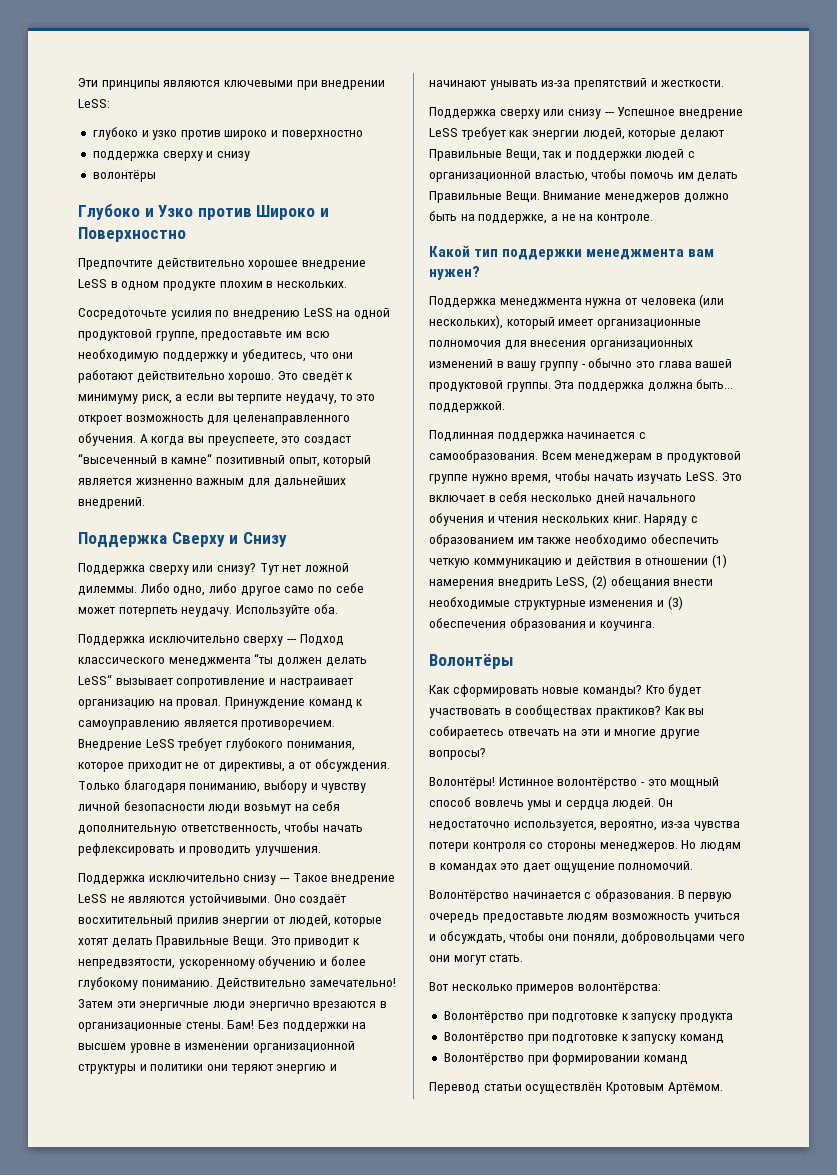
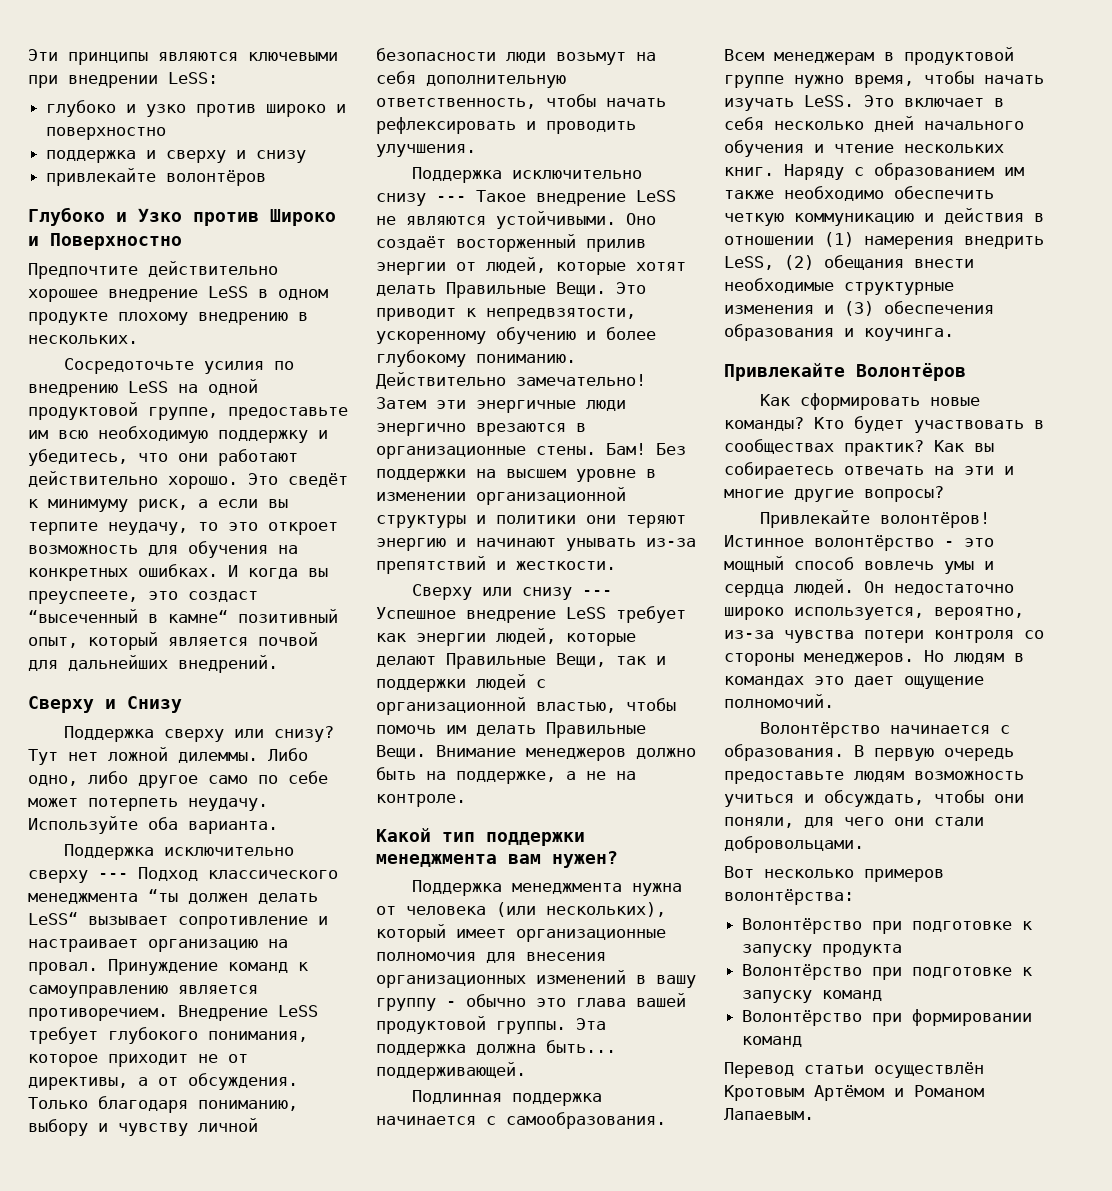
(159, 156) none -> [146,150,157,159] и
[92,170,156,182] волонтёры -> [46,168,267,186] привлекайте волонтёров
[219,281,263,288] плохим -> [118,312,288,325] плохому внедрению
[232,415,350,425] [78,433,148,446] целенаправленного обучения. А -> [188,541,298,558] [28,564,238,581] обучения на конкретных ошибках. И
[135,478,245,485] жизненно важным -> [258,632,318,646] почвой
[78,532,167,548] Поддержка -> (278, 664) none
[313,604,338,614] оба. -> [148,817,278,834] оба варианта.
[78,915,173,924] восхитительный -> [456,234,576,252] восторженный
[429,107,540,119] Поддержка сверху -> [411,584,472,600] Сверху
[429,401,505,413] поддержкой. -> [376,1062,526,1080] поддерживающей.
[498,516,539,523] чтения -> [834,144,894,153] чтение
[429,654,513,669] Волонтёры -> [724,363,966,381] Привлекайте Волонтёров
[595,706,661,718] практиков? -> [844,440,924,456] практик?
[429,777,495,789] Волонтёры! -> [759,510,990,528] Привлекайте волонтёров!
(510, 826) none -> [724,607,784,620] широко
[621,931,716,944] добровольцами -> [804,817,834,828] для
[453,955,524,965] могут стать. -> [934,817,984,826] [724,836,864,853] стали добровольцами.
[667,1082,723,1094] Артёмом. -> [814,1085,984,1101] [724,1108,814,1120] Артёмом и Романом Лапаевым.

